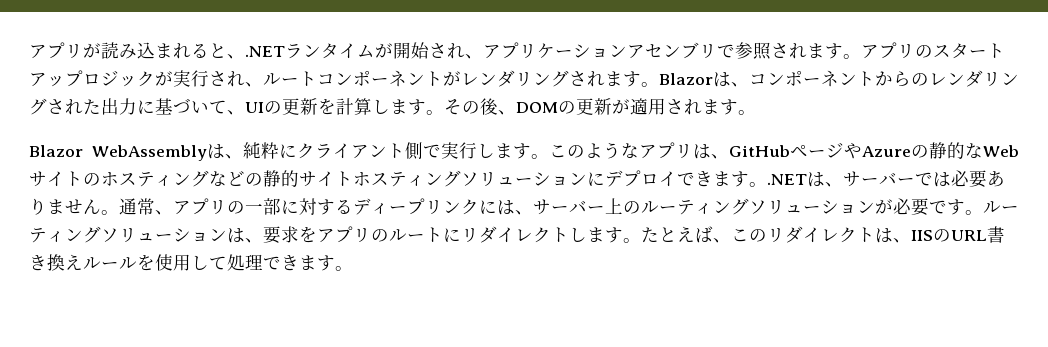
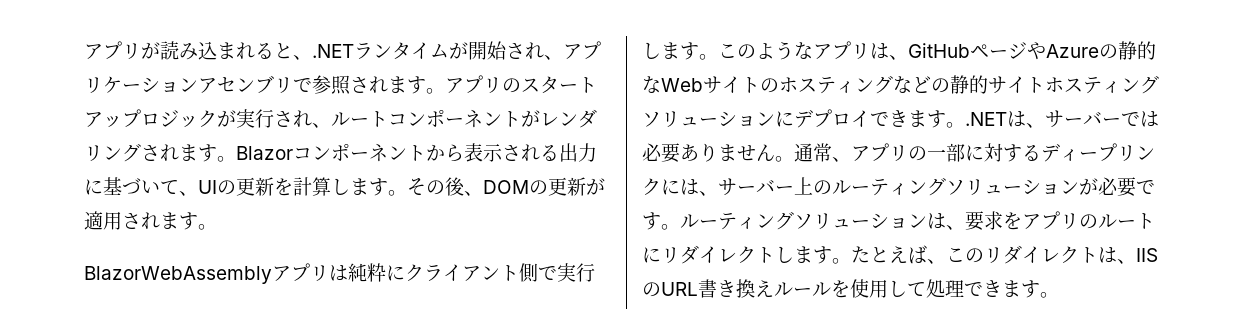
[713,72,749,87] は、 -> (293, 153) none
[911,70,1019,87] [29,98,101,115] のレンダリングされた -> [464,143,559,162] 表示される
[29,144,243,161] Blazor WebAssemblyは、 -> [84,263,348,284] BlazorWebAssemblyアプリは

